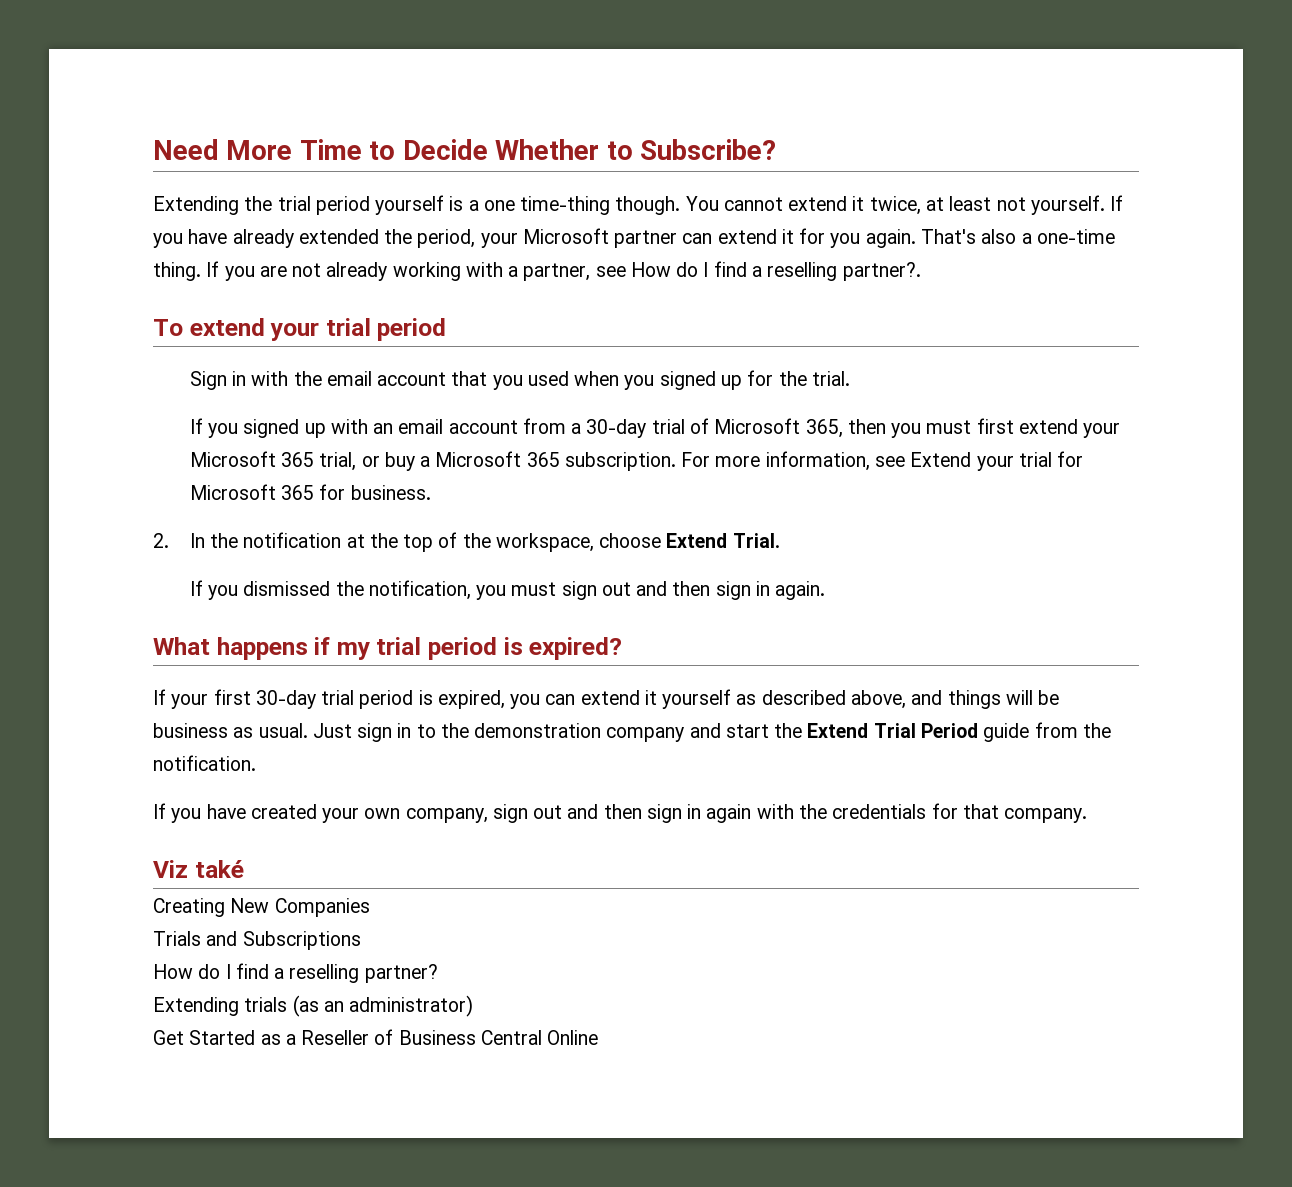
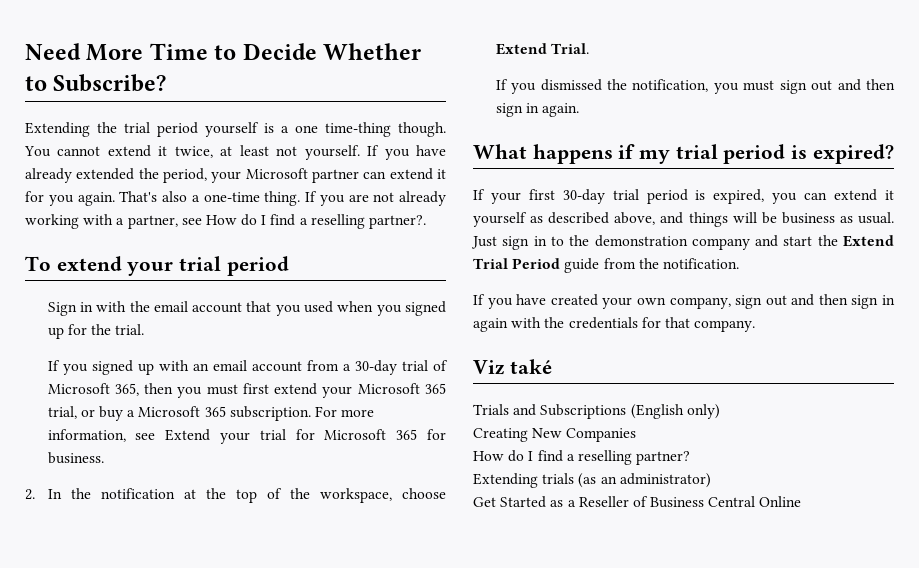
(244, 869) none -> [473,404,720,419] // Trials and Subscriptions (English only)
[153,931,361,950] // Trials and Subscriptions -> (637, 435) none

